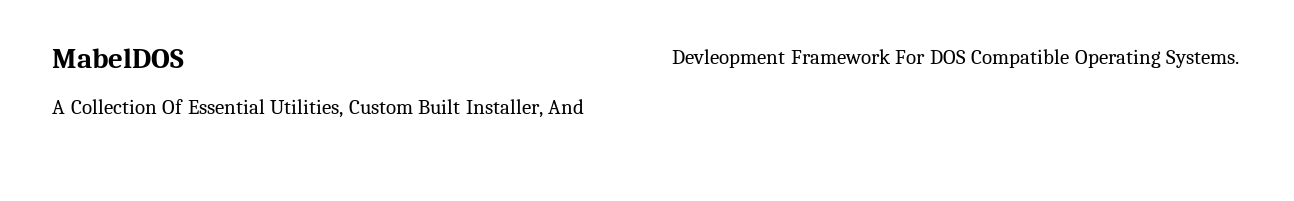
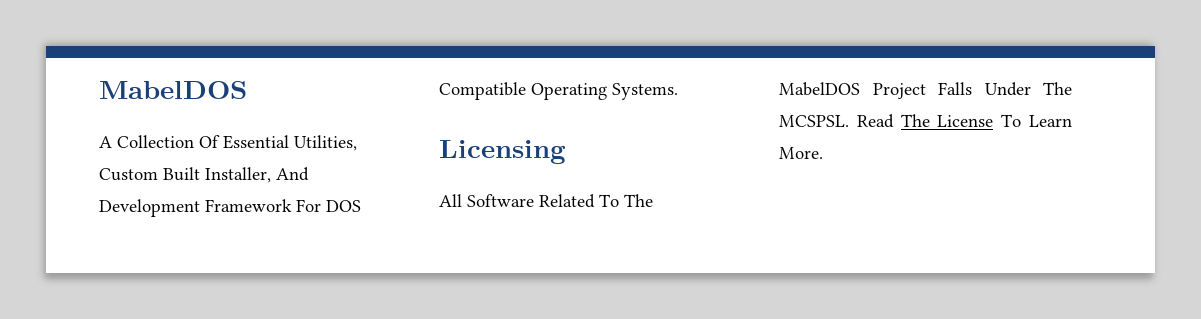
[672,49,785,68] Devleopment -> [99,199,200,217] Development
(1240, 59) none -> [439,140,566,164] [439,194,653,208] [779,82,1072,99] [779,114,1072,128] [779,147,823,159] // Licensing // All Software Related To The MabelDOS Project Falls Under The MCSPSL. Read The License To Learn More.

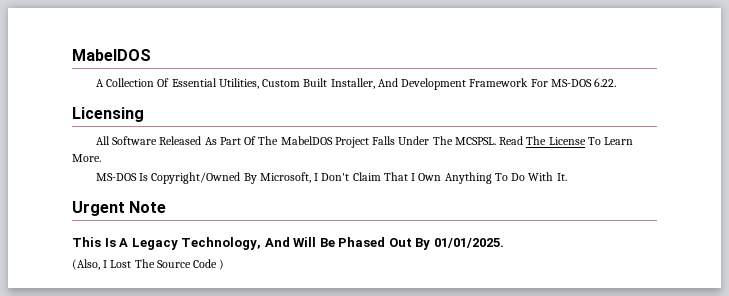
[326,200,361,212] [439,82,678,100] DOS Compatible Operating Systems. -> [550,78,617,87] MS-DOS 6.22.
[539,194,619,208] Related To -> [159,136,257,145] Released As Part Of
(823, 153) none -> [96,172,567,184] [72,201,167,216] [72,237,504,250] [72,259,225,270] // MS-DOS Is Copyright/Owned By Microsoft, I Don't Claim That I Own Anything To Do With It. // Urgent Note // This Is A Legacy Technology, And Will Be Phased Out By 01/01/2025. // (Also, I Lost The Source Code )

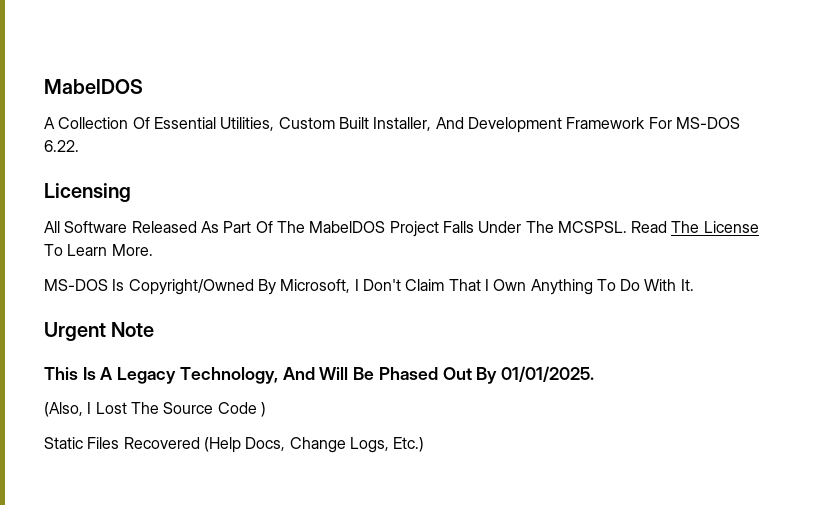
(225, 264) none -> [44,437,425,453] // Static Files Recovered (Help Docs, Change Logs, Etc.)

